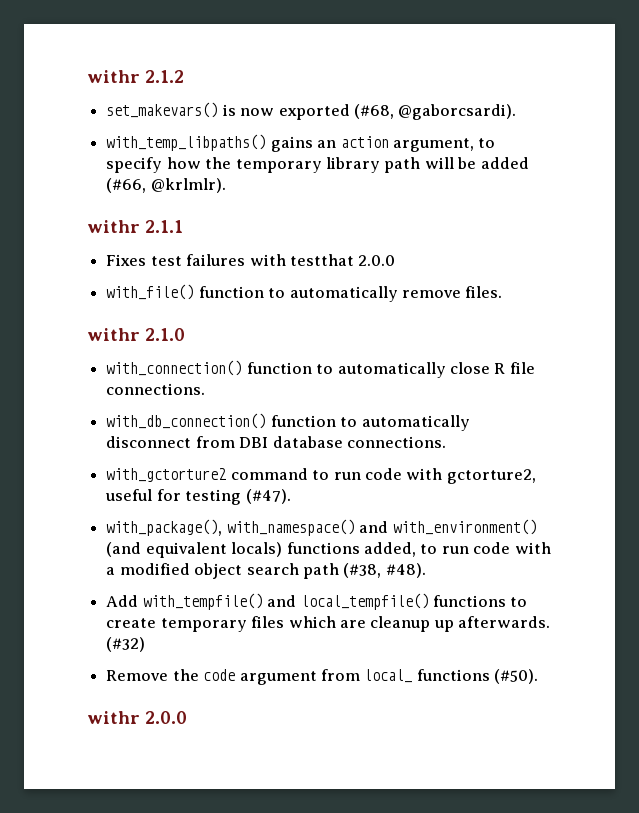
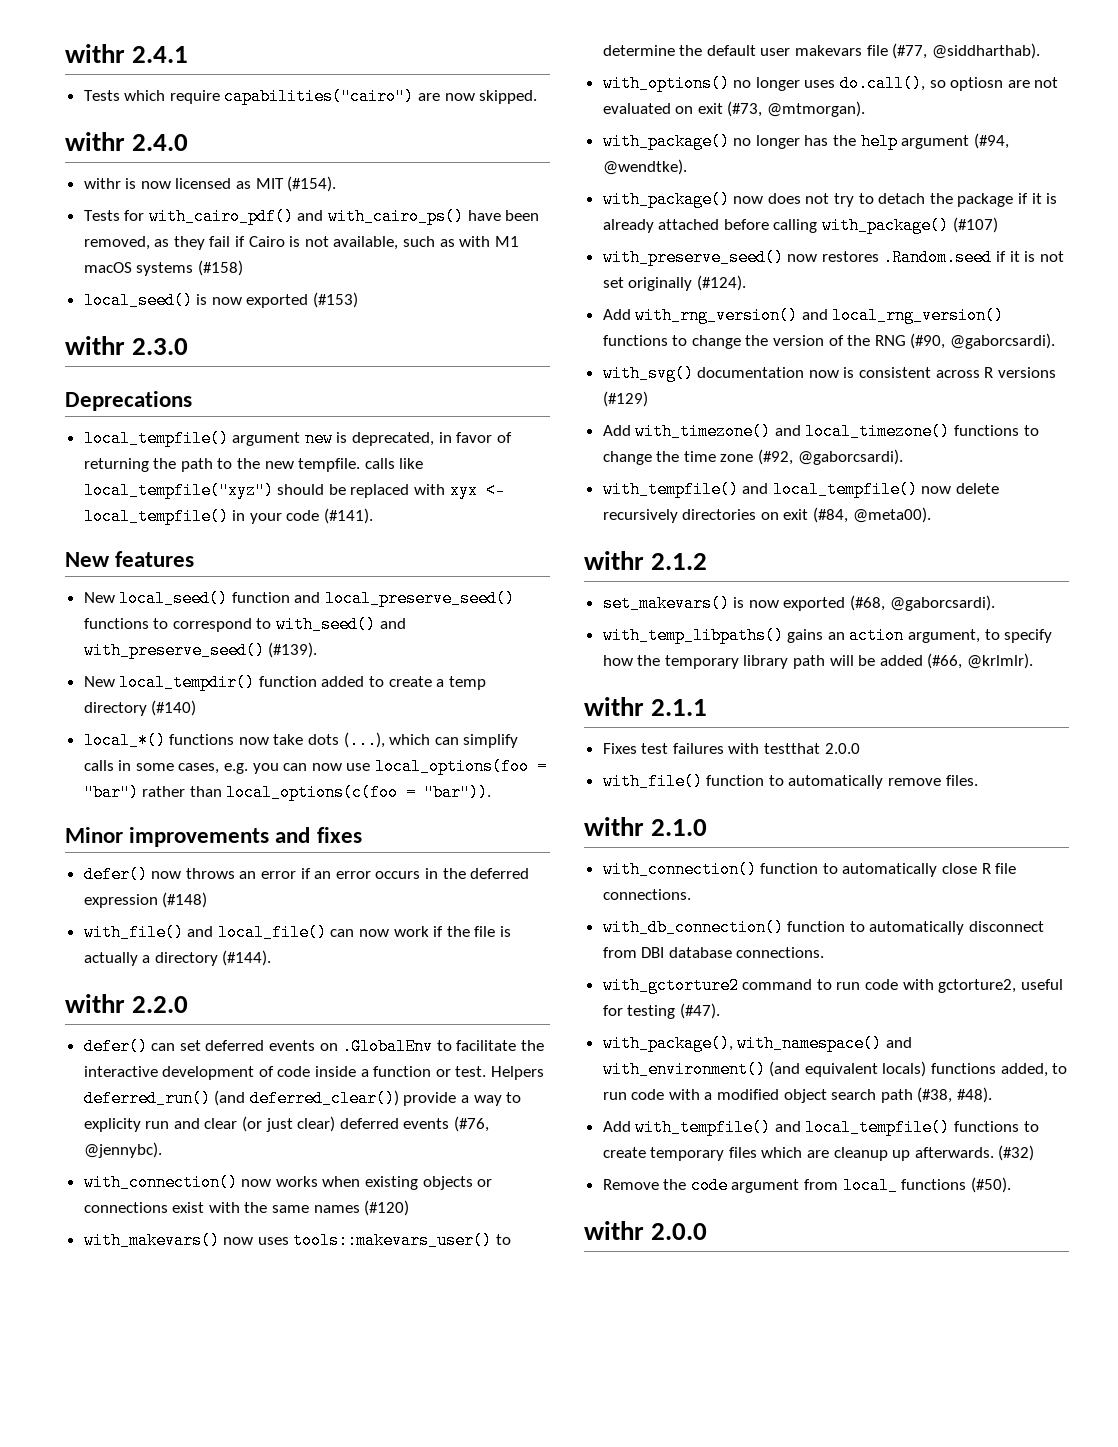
[88,70,140,83] withr -> [65,44,189,63] [83,88,538,105] [65,132,189,151] [83,176,337,192] [83,208,540,225] [83,236,519,250] [83,260,243,276] [83,292,359,309] [65,336,189,355] [65,391,192,411] [83,430,512,447] [83,458,424,472] [83,482,505,499] [83,508,374,525] [65,551,195,567] [83,590,516,607] [83,616,406,633] [83,642,318,659] [83,674,486,691] [83,700,197,716] [83,732,519,749] [83,758,548,775] [83,784,492,801] [65,827,362,847] [83,866,530,883] [83,892,208,908] [83,924,512,941] [83,950,272,966] [65,994,189,1013] [83,1038,545,1055] [83,1066,545,1080] [83,1090,522,1107] [83,1116,490,1132] [83,1142,162,1158] [83,1174,493,1191] [83,1200,410,1216] [83,1232,512,1249] [602,43,1040,59] [602,75,1059,92] [602,101,866,117] [602,133,1009,150] [602,159,687,175] [602,191,1058,208] [602,217,998,234] [602,249,1064,266] [602,275,746,291] [602,307,1005,324] [602,333,1056,349] [602,365,1056,382] [602,391,648,407] [602,423,1039,440] [602,449,903,465] [602,481,1000,498] [602,507,931,523] [584,551,644,570] withr 2.4.1 // Tests which require capabilities("cairo") are now skipped. // withr 2.4.0 // withr is now licensed as MIT (#154). // Tests for with_cairo_pdf() and with_cairo_ps() have been removed, as they fail if Cairo is not available, such as with M1 macOS systems (#158) // local_seed() is now exported (#153) // withr 2.3.0 // Deprecations // local_tempfile() argument new is deprecated, in favor of returning the path to the new tempfile. calls like local_tempfile("xyz") should be replaced with xyx <- local_tempfile() in your code (#141). // New features // New local_seed() function and local_preserve_seed() functions to correspond to with_seed() and with_preserve_seed() (#139). // New local_tempdir() function added to create a temp directory (#140) // local_*() functions now take dots (...), which can simplify calls in some cases, e.g. you can now use local_options(foo = "bar") rather than local_options(c(foo = "bar")). // Minor improvements and fixes // defer() now throws an error if an error occurs in the deferred expression (#148) // with_file() and local_file() can now work if the file is actually a directory (#144). // withr 2.2.0 // defer() can set deferred events on .GlobalEnv to facilitate the interactive development of code inside a function or test. Helpers deferred_run() (and deferred_clear()) provide a way to explicity run and clear (or just clear) deferred events (#76, @jennybc). // with_connection() now works when existing objects or connections exist with the same names (#120) // with_makevars() now uses tools::makevars_user() to determine the default user makevars file (#77, @siddharthab). // with_options() no longer uses do.call(), so optiosn are not evaluated on exit (#73, @mtmorgan). // with_package() no longer has the help argument (#94, @wendtke). // with_package() now does not try to detach the package if it is already attached before calling with_package() (#107) // with_preserve_seed() now restores .Random.seed if it is not set originally (#124). // Add with_rng_version() and local_rng_version() functions to change the version of the RNG (#90, @gaborcsardi). // with_svg() documentation now is consistent across R versions (#129) // Add with_timezone() and local_timezone() functions to change the time zone (#92, @gaborcsardi). // with_tempfile() and local_tempfile() now delete recursively directories on exit (#84, @meta00). // withr

